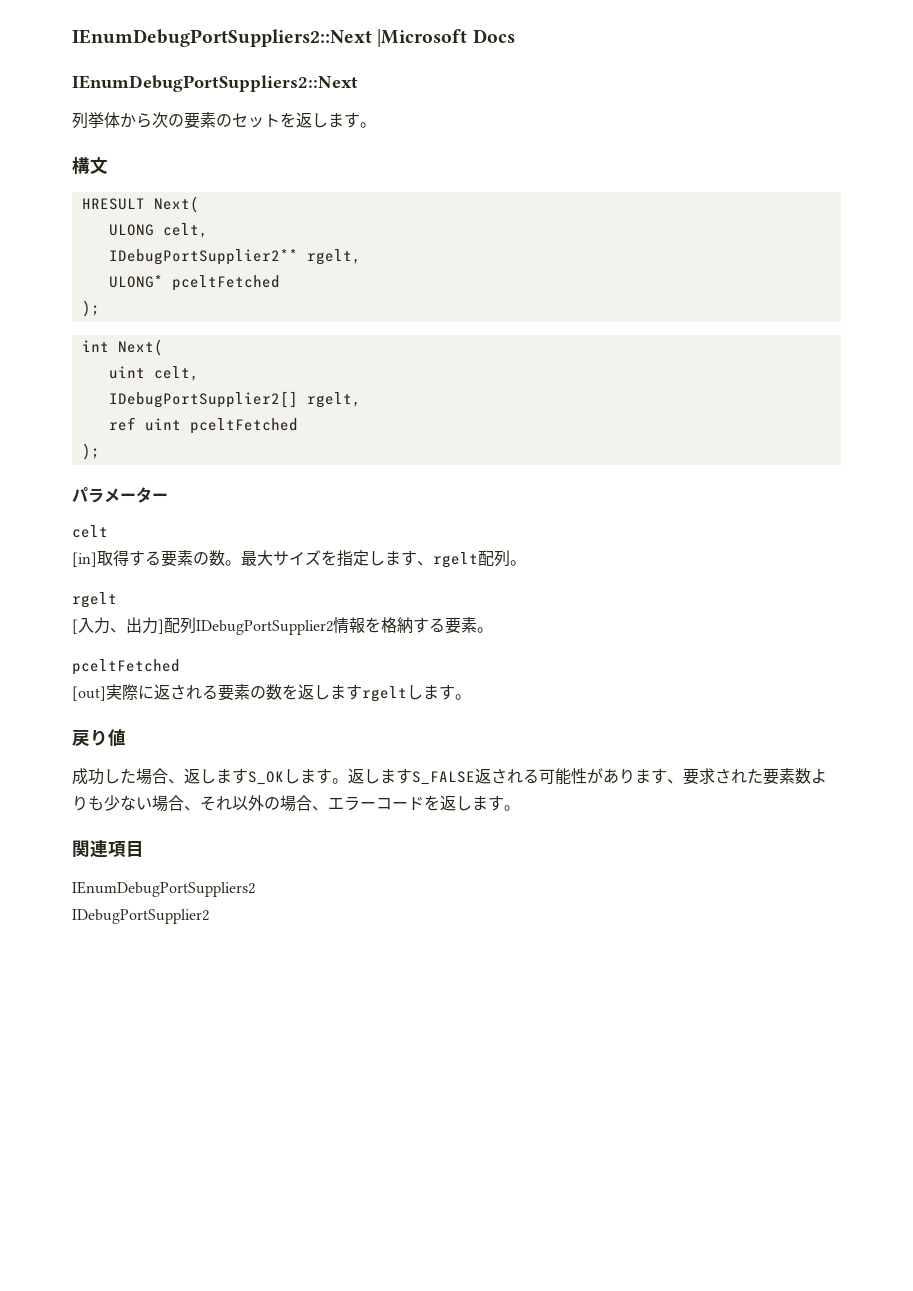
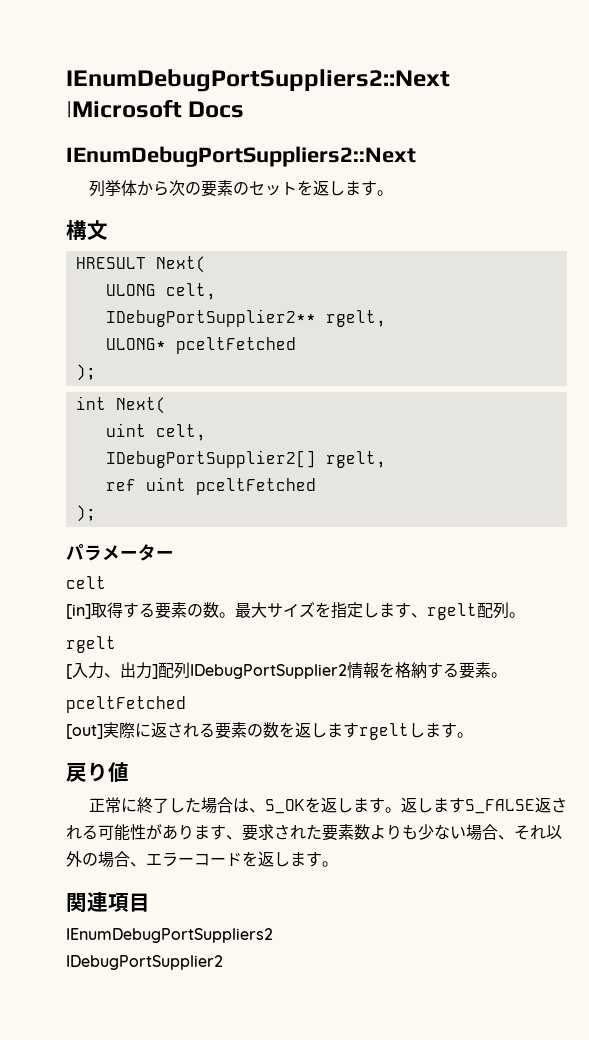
[72,768,284,785] 成功した場合、返しますS_OK -> [88,797,337,814] 正常に終了した場合は、S_OKを返

